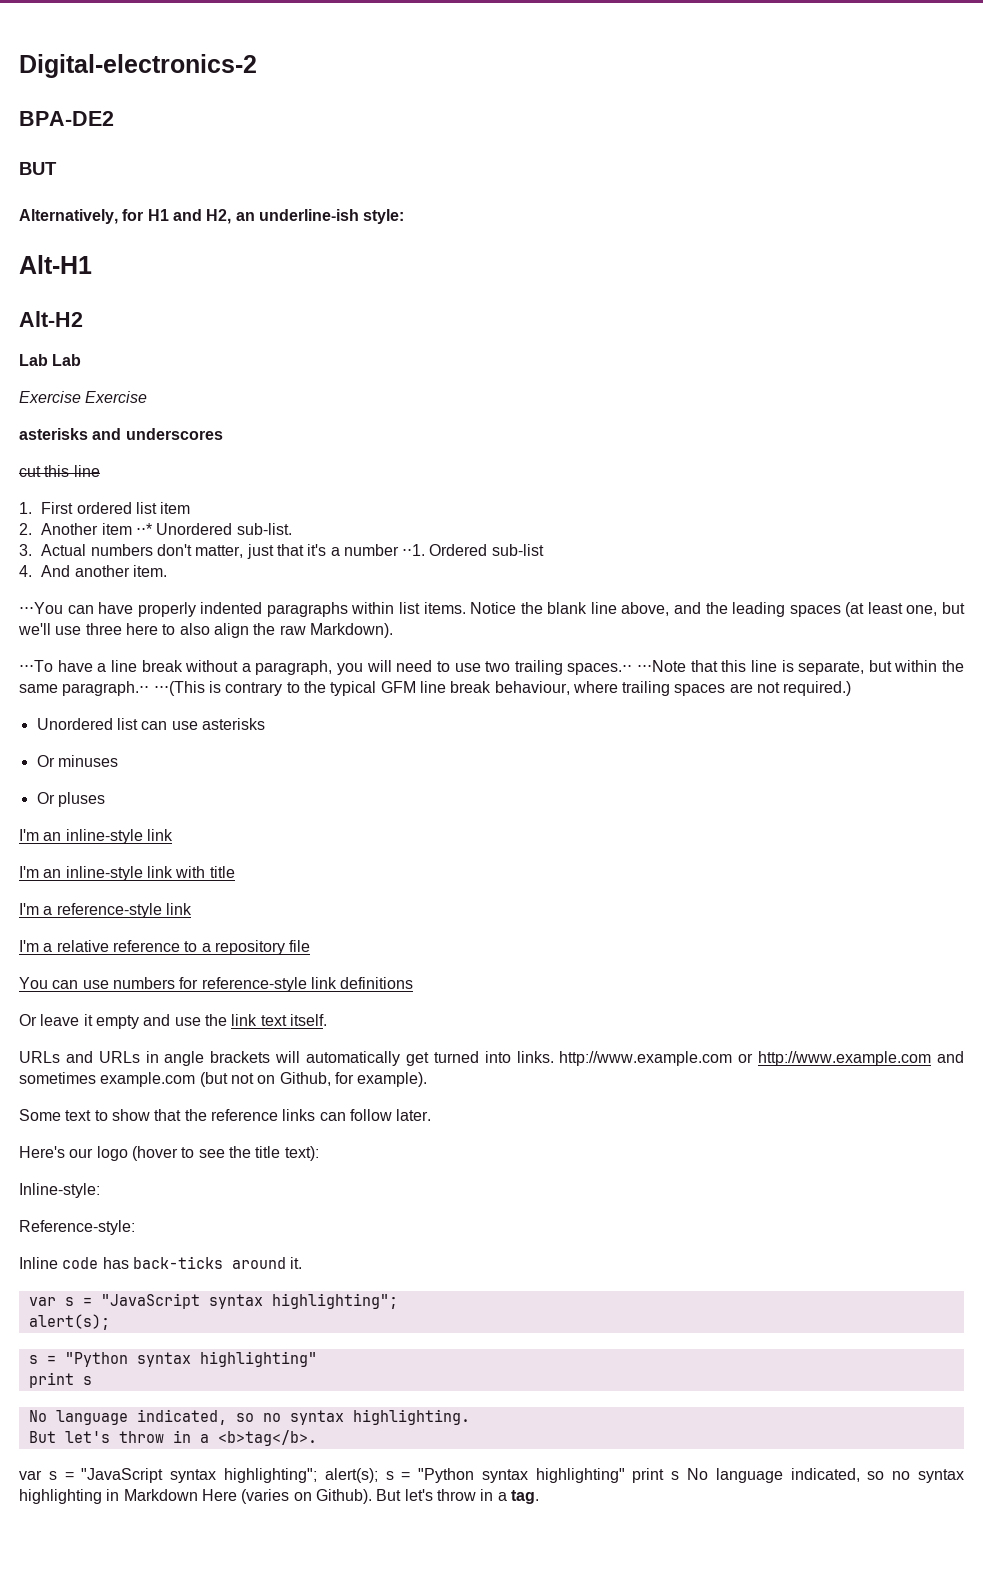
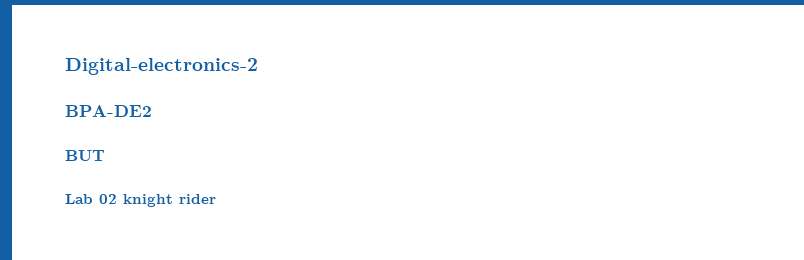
[19,209,405,224] [19,255,92,274] [19,311,83,327] [19,354,82,366] [19,391,148,403] [19,428,223,440] [19,465,100,477] [19,502,191,514] [19,523,292,535] [19,544,544,559] [19,565,167,577] [19,602,965,617] [18,623,393,638] [19,660,964,675] [19,681,852,696] [36,718,265,730] [36,755,118,767] [36,792,105,807] [19,829,173,844] [19,866,235,881] [19,903,192,918] [19,940,311,955] [19,977,414,992] [19,1014,327,1029] [19,1051,965,1066] [19,1072,428,1087] [19,1109,432,1121] [19,1146,319,1161] [19,1183,100,1198] [19,1220,135,1235] [19,1256,303,1269] [28,1293,398,1309] [28,1314,110,1330] [28,1351,317,1367] [28,1372,92,1388] [28,1409,470,1425] [28,1430,317,1446] [19,1468,964,1483] [19,1489,539,1504] Alternatively, for H1 and H2, an underline-ish style: // Alt-H1 // Alt-H2 // Lab Lab // Exercise Exercise // asterisks and underscores // cut this line // 1. First ordered list item // 2. Another item ⋅⋅* Unordered sub-list. // 3. Actual numbers don't matter, just that it's a number ⋅⋅1. Ordered sub-list // 4. And another item. // ⋅⋅⋅You can have properly indented paragraphs within list items. Notice the blank line above, and the leading spaces (at least one, but we'll use three here to also align the raw Markdown). // ⋅⋅⋅To have a line break without a paragraph, you will need to use two trailing spaces.⋅⋅ ⋅⋅⋅Note that this line is separate, but within the same paragraph.⋅⋅ ⋅⋅⋅(This is contrary to the typical GFM line break behaviour, where trailing spaces are not required.) // Unordered list can use asterisks // Or minuses // Or pluses // I'm an inline-style link // I'm an inline-style link with title // I'm a reference-style link // I'm a relative reference to a repository file // You can use numbers for reference-style link definitions // Or leave it empty and use the link text itself. // URLs and URLs in angle brackets will automatically get turned into links. http://www.example.com or http://www.example.com and sometimes example.com (but not on Github, for example). // Some text to show that the reference links can follow later. // Here's our logo (hover to see the title text): // Inline-style: // Reference-style: // Inline code has back-ticks around it. // var s = "JavaScript syntax highlighting"; // alert(s); // s = "Python syntax highlighting" // print s // No language indicated, so no syntax highlighting. // But let's throw in a <b>tag</b>. // var s = "JavaScript syntax highlighting"; alert(s); s = "Python syntax highlighting" print s No language indicated, so no syntax highlighting in Markdown Here (varies on Github). But let's throw in a tag. -> [65,194,216,207] Lab 02 knight rider

